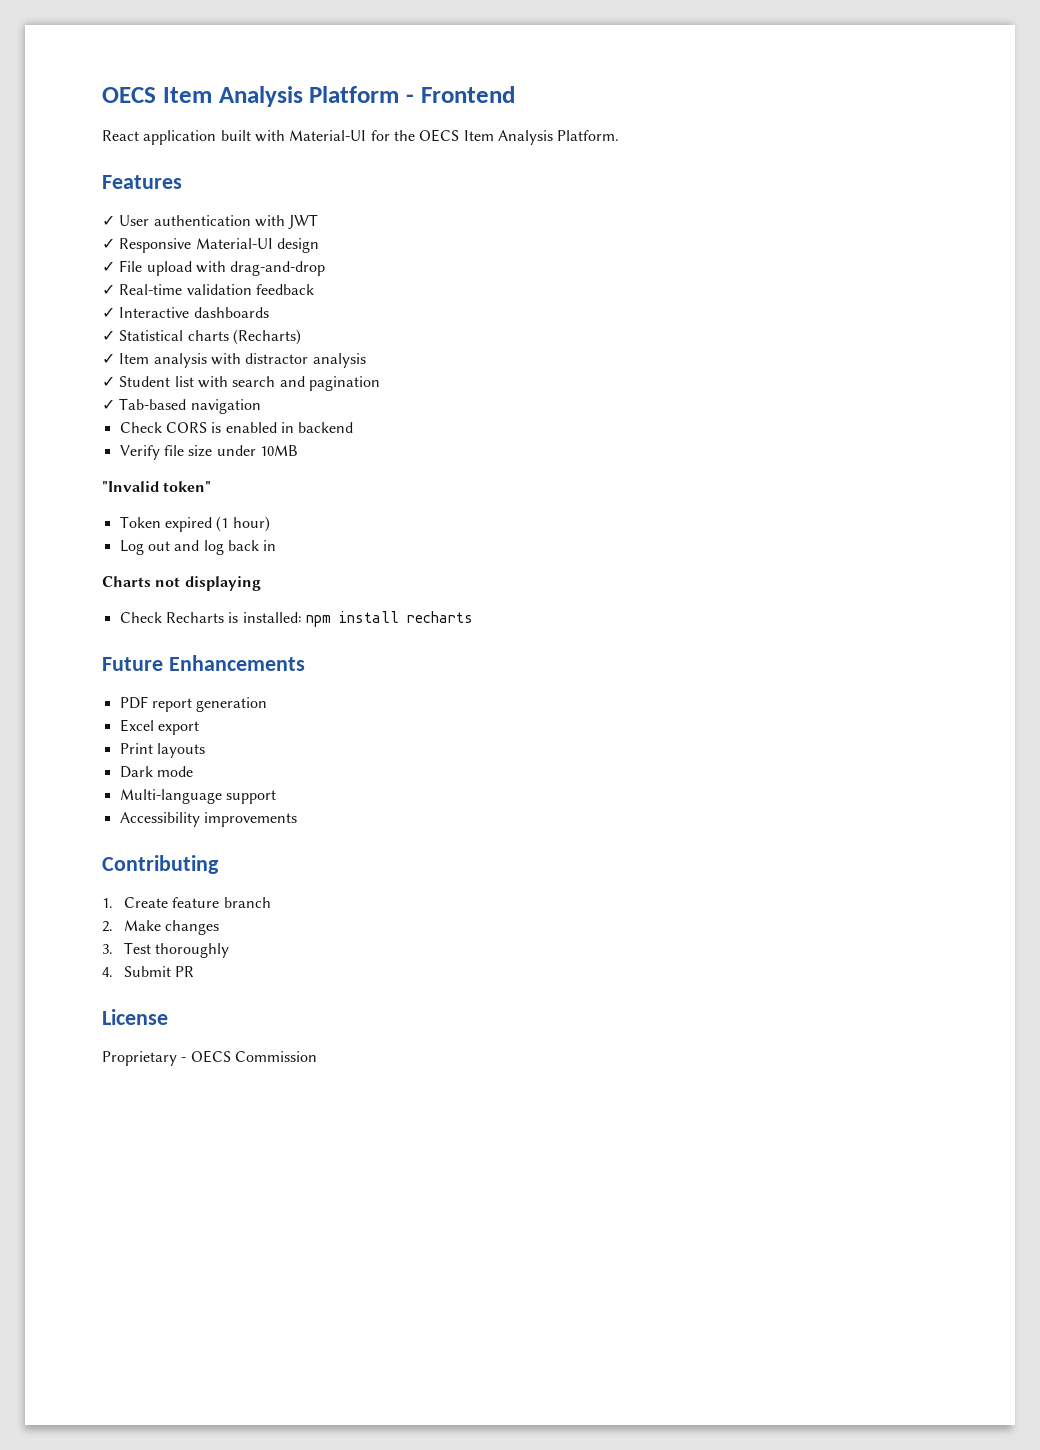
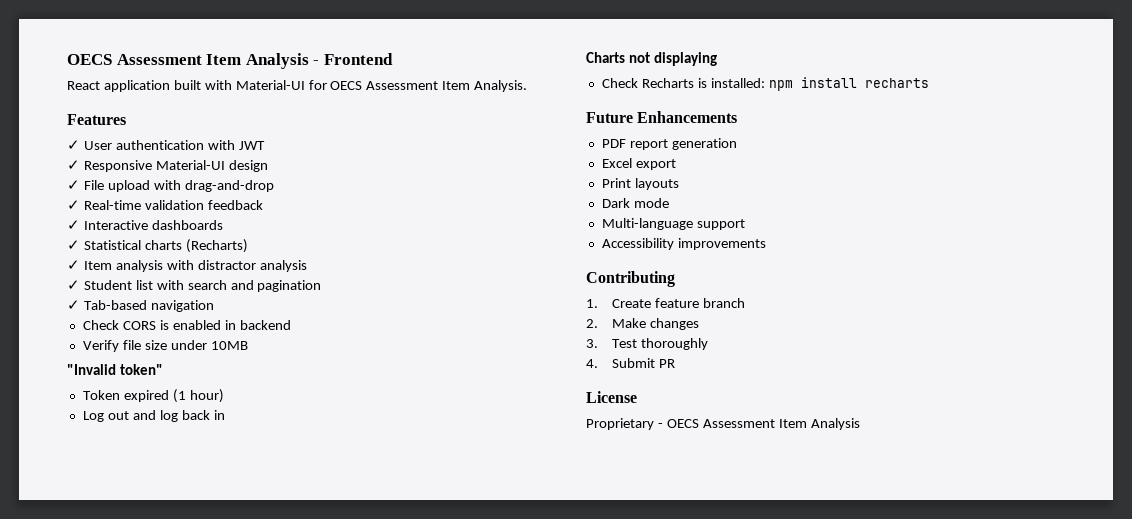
[102,86,400,107] OECS Item Analysis Platform -> [67,53,309,69] OECS Assessment Item Analysis
[393,129,620,145] the OECS Item Analysis Platform. -> [330,80,528,92] OECS Assessment Item Analysis.
[234,1051,317,1062] Commission -> [702,418,860,430] Assessment Item Analysis

